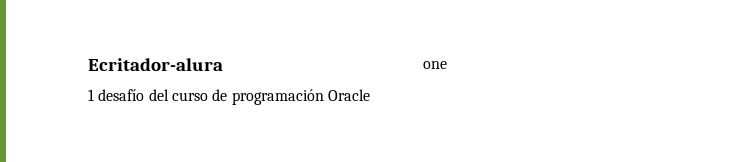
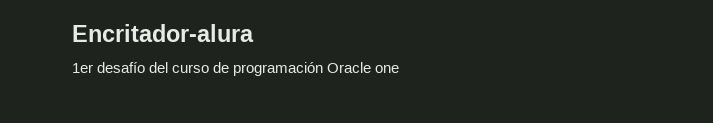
[88,58,223,71] [88,89,94,101] Ecritador-alura // 1 -> [72,24,254,42] [72,63,93,73] Encritador-alura // 1er

